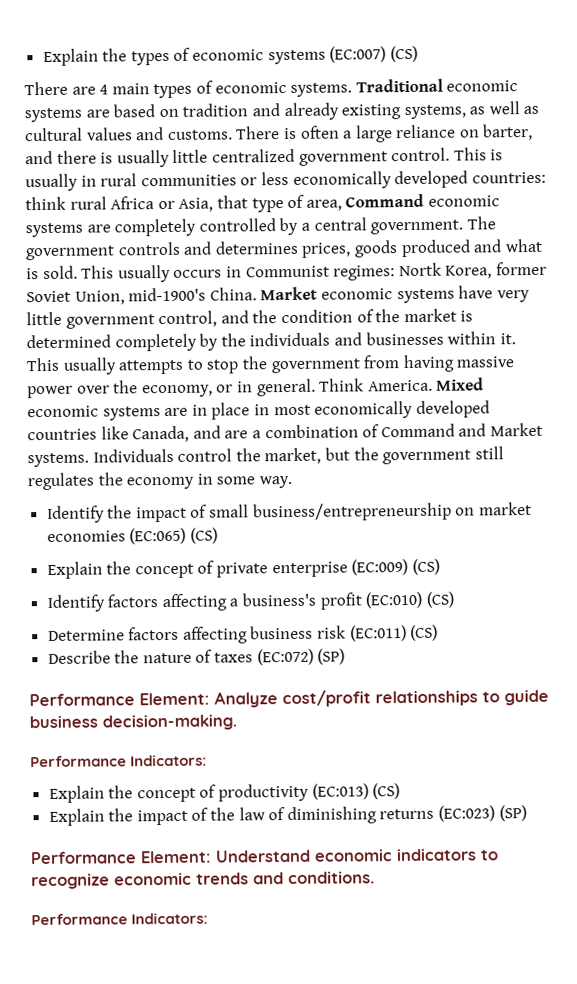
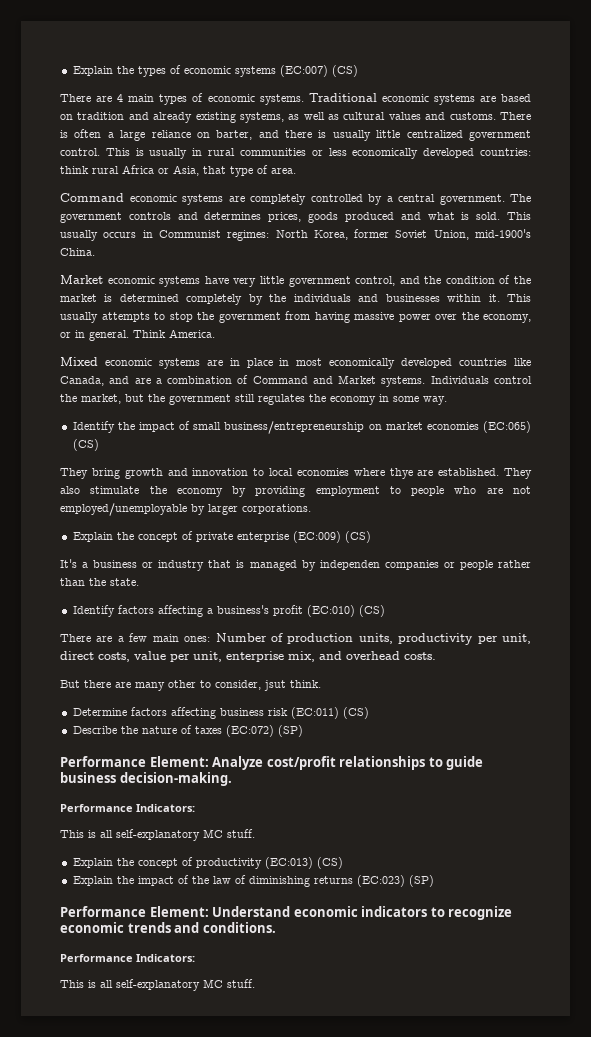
[305,199,342,211] area, -> [271,168,296,174] area. //
[398,262,442,277] Nortk -> [275,230,308,238] North
(257, 294) none -> (95, 252) //
(433, 385) none -> (215, 333) //
(218, 535) none -> [60,468,532,479] [60,486,531,497] [60,503,311,516] // They bring growth and innovation to local economies where thye are established. They also stimulate the economy by providing employment to people who are not employed/unemployable by larger corporations.
(440, 566) none -> [60,559,531,571] [60,578,139,586] // It's a business or industry that is managed by independen companies or people rather than the state.
(454, 599) none -> [60,633,531,645] [60,651,436,662] [60,680,321,691] // There are a few main ones: Number of production units, productivity per unit, direct costs, value per unit, enterprise mix, and overhead costs. // But there are many other to consider, jsut think.
(208, 760) none -> [60,829,255,841] // This is all self-explanatory MC stuff.
(209, 918) none -> [60,979,255,991] // This is all self-explanatory MC stuff.

